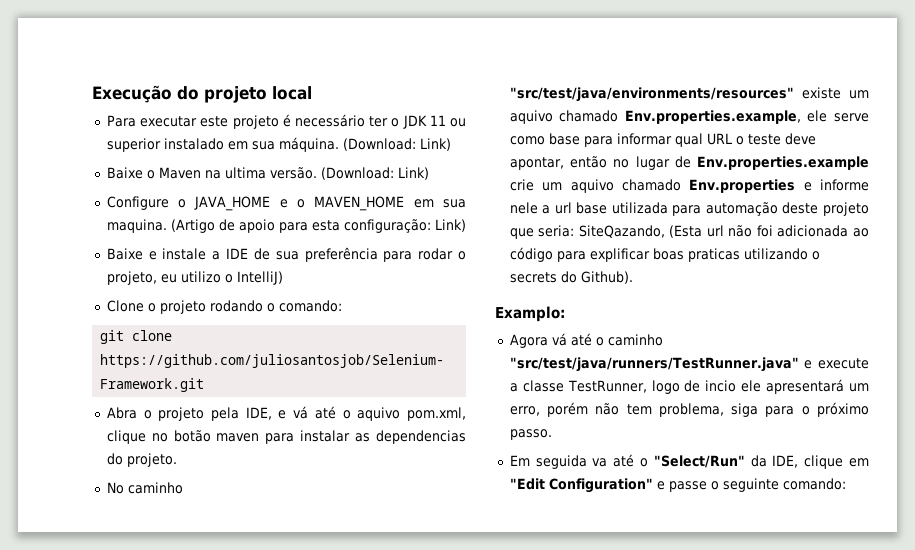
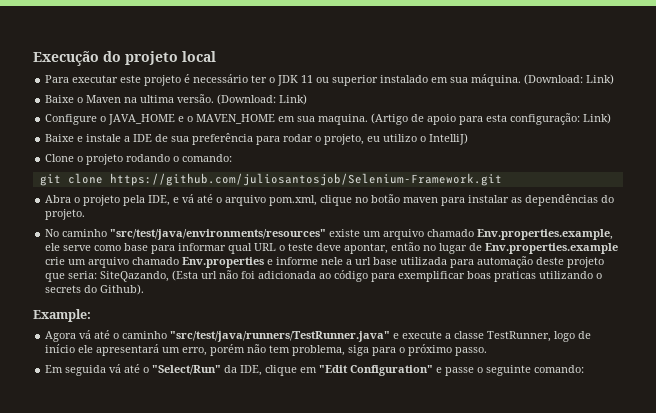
[357,407,401,421] aquivo -> [225,195,267,206] arquivo
[376,430,466,444] dependencias -> [525,194,599,206] dependências
[509,110,553,124] aquivo -> [383,229,425,240] arquivo
[570,179,614,193] aquivo -> [88,257,130,268] arquivo
[589,248,650,262] explificar -> [398,271,466,282] exemplificar
[495,306,565,322] Examplo: -> [33,309,91,322] Example:
[705,380,737,392] incio -> [45,344,76,353] início
[592,458,608,467] va -> [109,364,122,373] vá

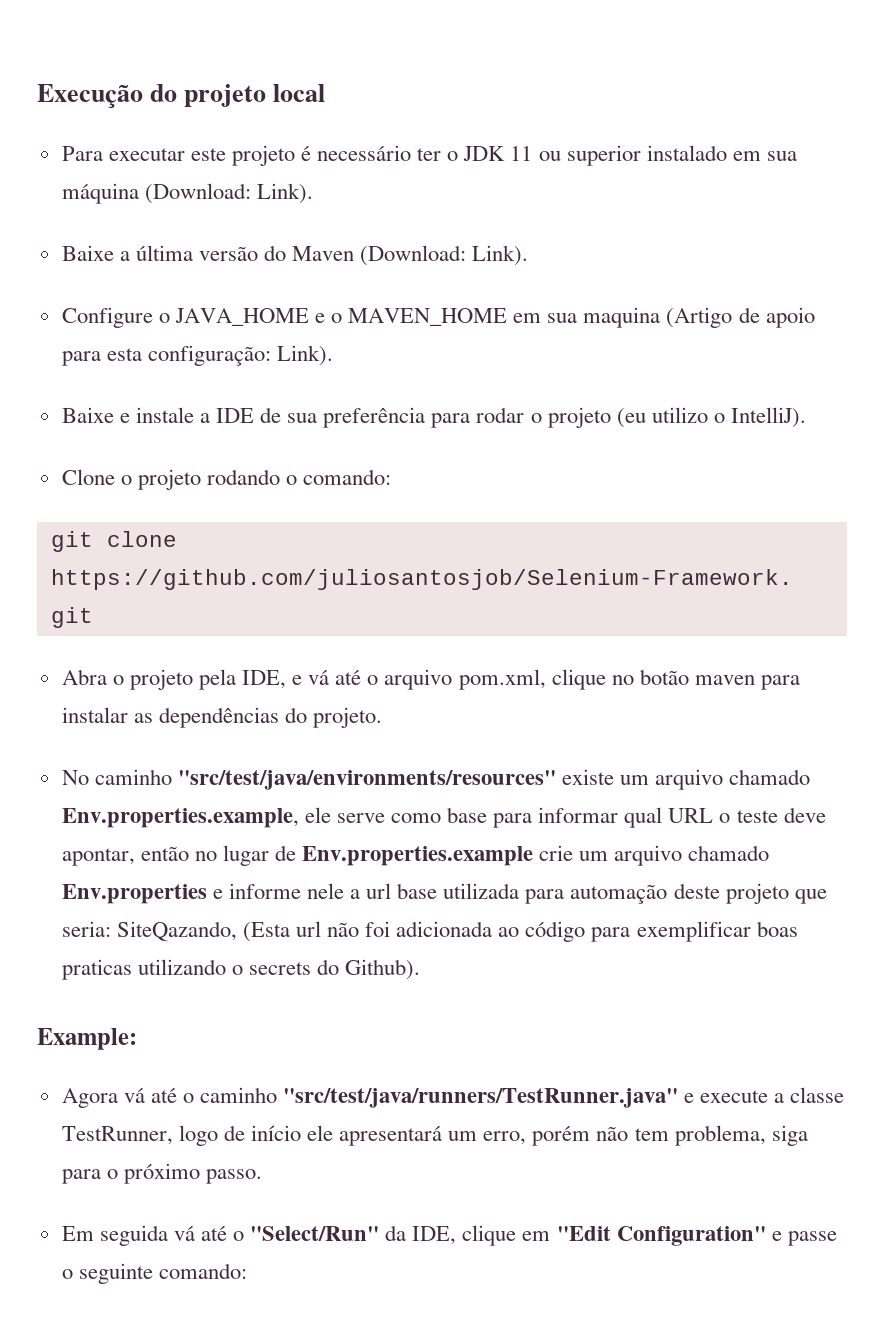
[471,74,615,86] [45,94,308,105] máquina. (Download: Link) // Baixe o Maven na ultima versão. (Download: Link) -> [61,183,313,204] [61,245,529,266] máquina (Download: Link). // Baixe a última versão do Maven (Download: Link).
[318,114,369,125] maquina. -> [583,307,661,328] maquina
[583,113,612,124] Link) -> [276,345,333,366] Link).
[324,134,381,145] projeto, eu -> [547,407,646,428] projeto (eu
[429,133,469,145] IntelliJ) -> [730,407,806,428] IntelliJ).

